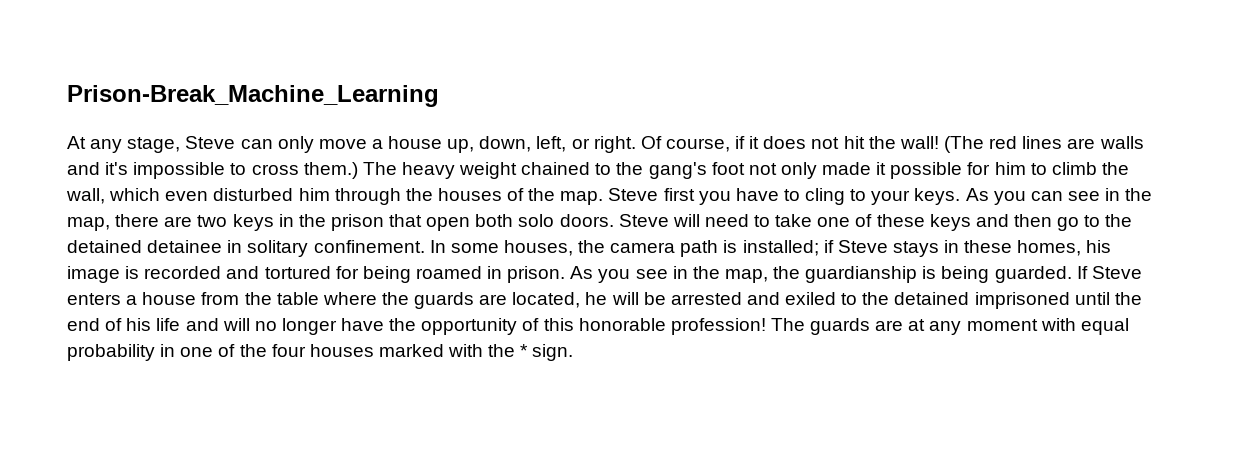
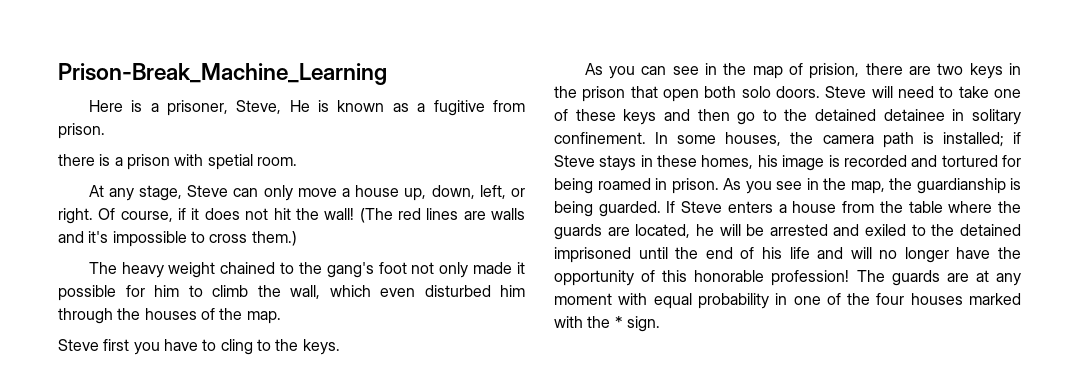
(439, 96) none -> [88,100,525,116] [58,123,105,139] [58,154,297,170] // Here is a prisoner, Steve, He is known as a fugitive from prison. // there is a prison with spetial room.
(358, 170) none -> (297, 238) //
(604, 198) none -> (281, 317) //
[871,190,911,205] your -> [275,339,299,351] the
(961, 196) none -> (340, 347) //
[67,217,110,231] map, -> [752,63,860,79] map of prision,

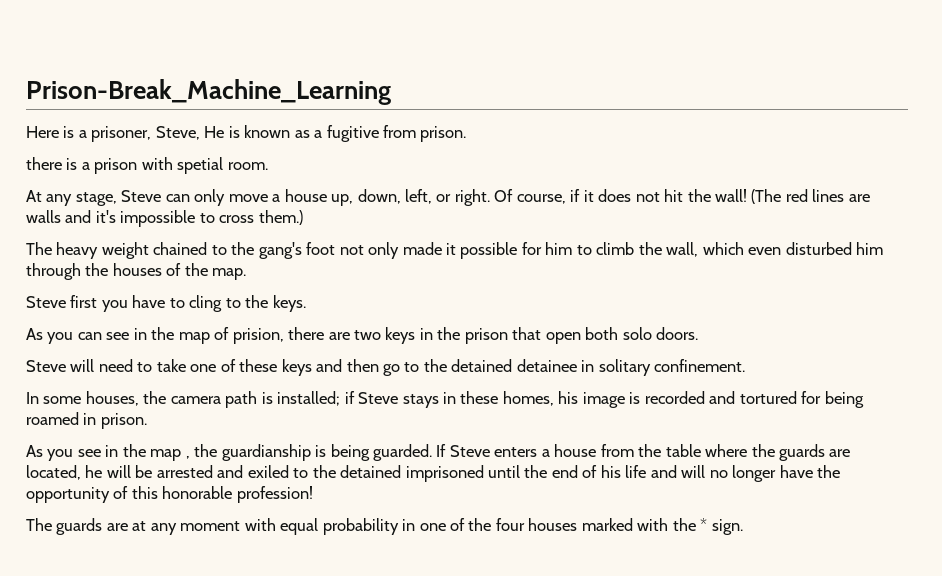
(820, 92) none -> (699, 333) //
(646, 138) none -> (746, 365) //
(719, 186) none -> (147, 421) //
[850,181,885,194] map, -> [150,449,190,461] map ,
(850, 278) none -> (313, 494) //

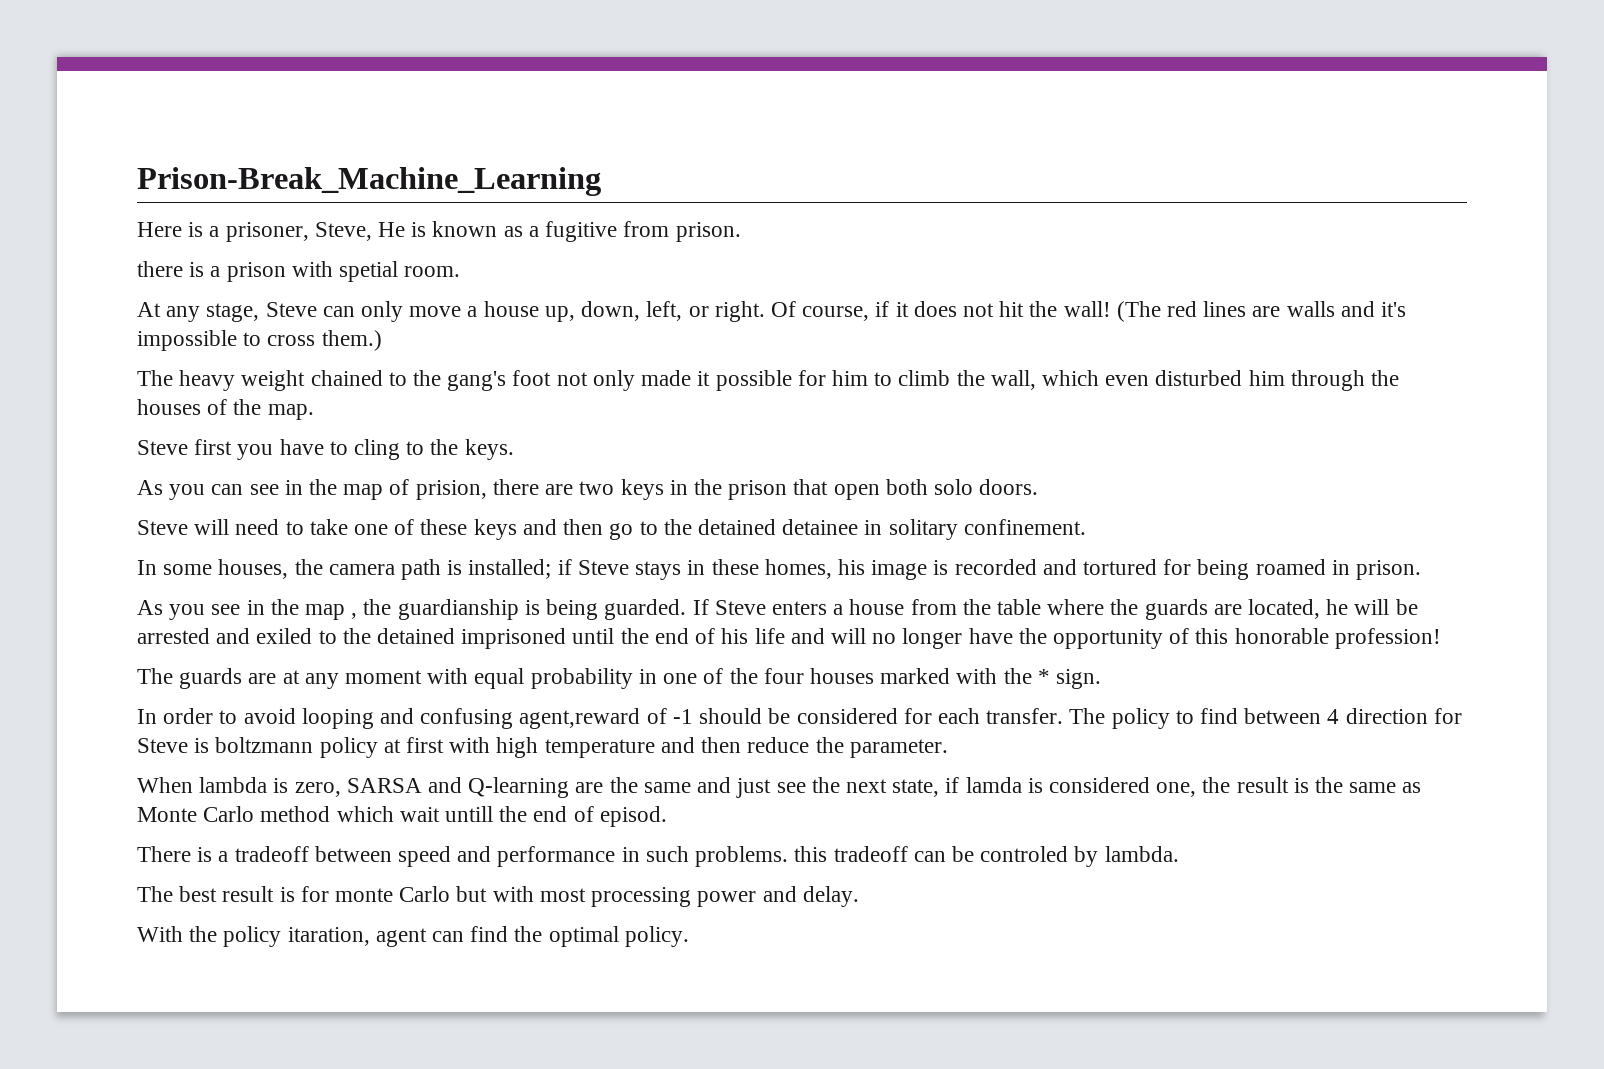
(743, 527) none -> [137,708,1462,729] [137,737,948,758] [137,777,1422,798] [137,806,667,827] [137,846,1179,867] [137,886,859,907] [137,926,689,947] // In order to avoid looping and confusing agent,reward of -1 should be considered for each transfer. The policy to find between 4 direction for Steve is boltzmann policy at first with high temperature and then reduce the parameter. // When lambda is zero, SARSA and Q-learning are the same and just see the next state, if lamda is considered one, the result is the same as Monte Carlo method which wait untill the end of episod. // There is a tradeoff between speed and performance in such problems. this tradeoff can be controled by lambda. // The best result is for monte Carlo but with most processing power and delay. // With the policy itaration, agent can find the optimal policy.

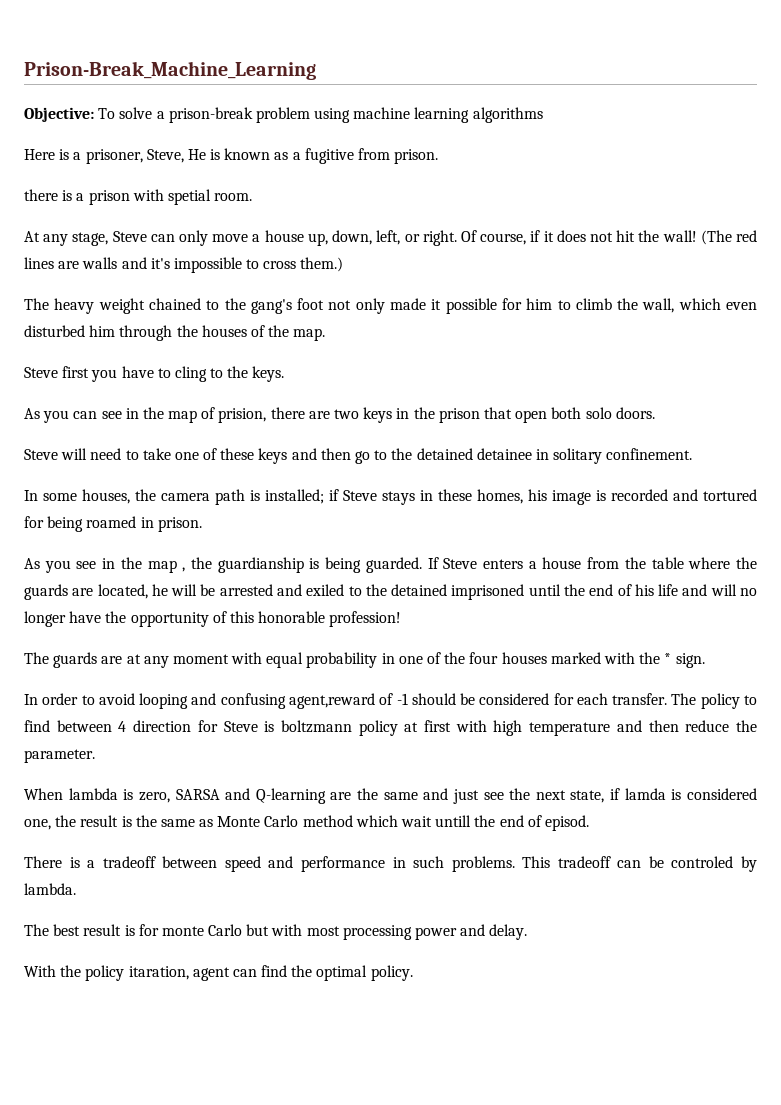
(601, 181) none -> [24,107,543,123] // Objective: To solve a prison-break problem using machine learning algorithms
[794,846,828,862] this -> [522,856,551,868] This

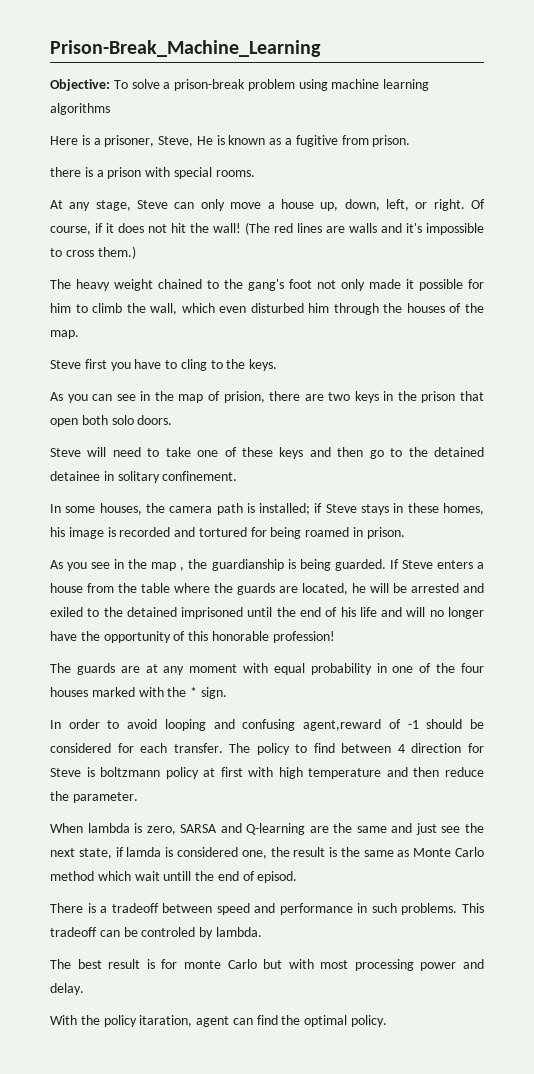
[167,189,253,205] spetial room. -> [173,167,255,179] special rooms.

